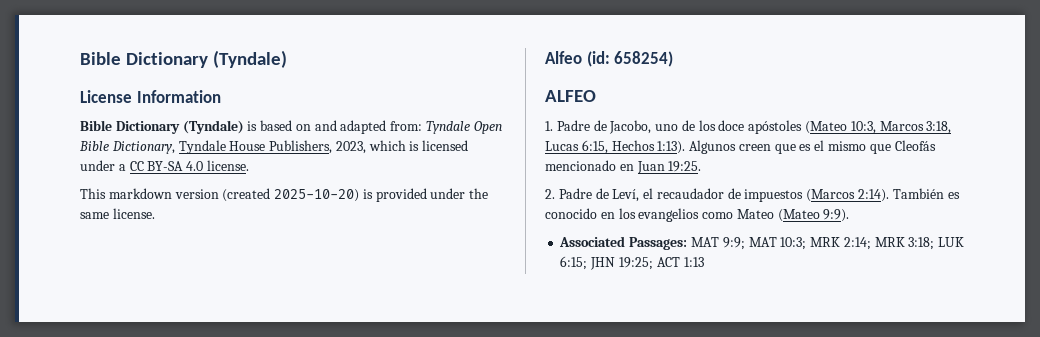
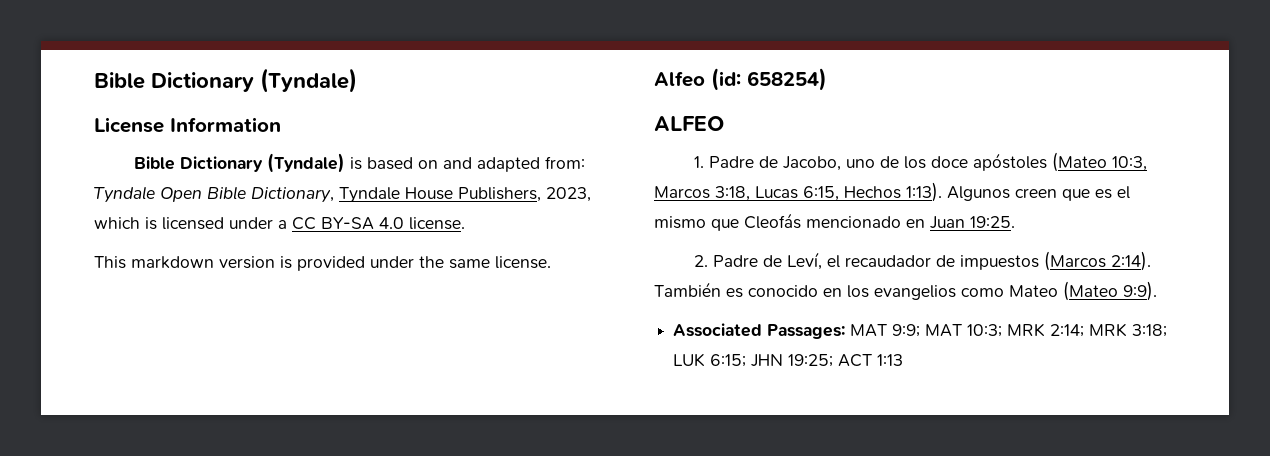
[222,188,360,202] (created 2025-10-20) -> (275, 262) none

